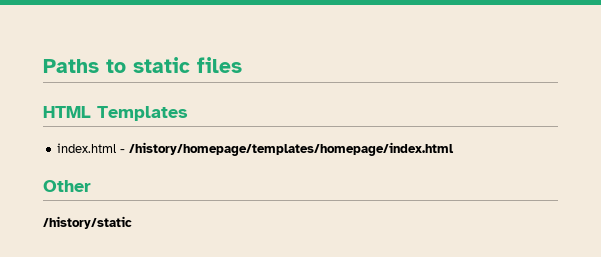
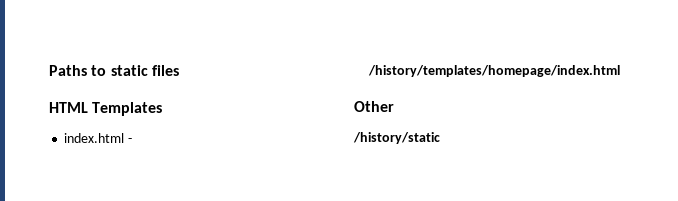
[129,142,455,156] /history/homepage/templates/homepage/index.html -> [368,65,621,77] /history/templates/homepage/index.html

